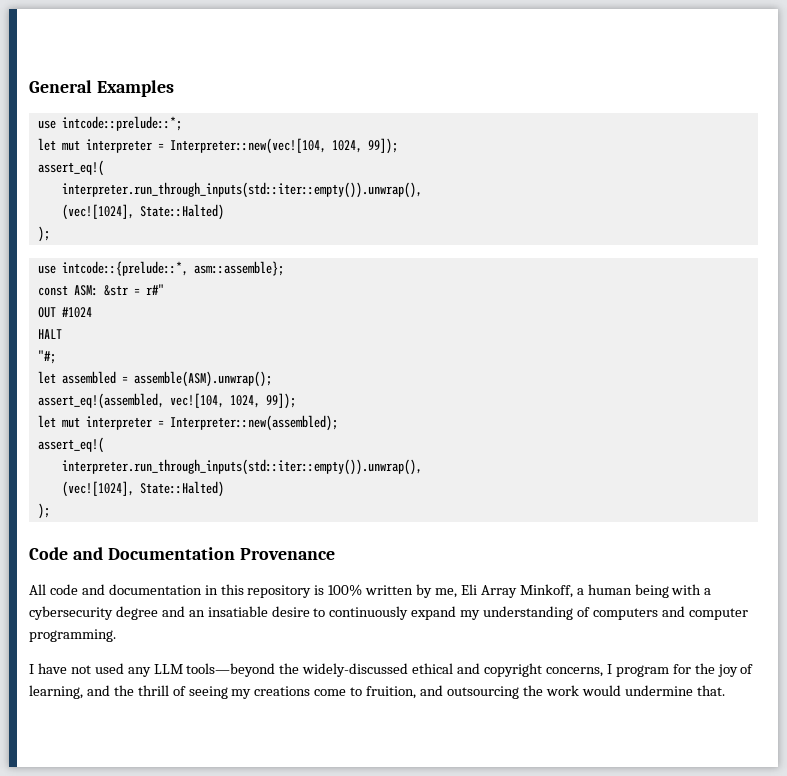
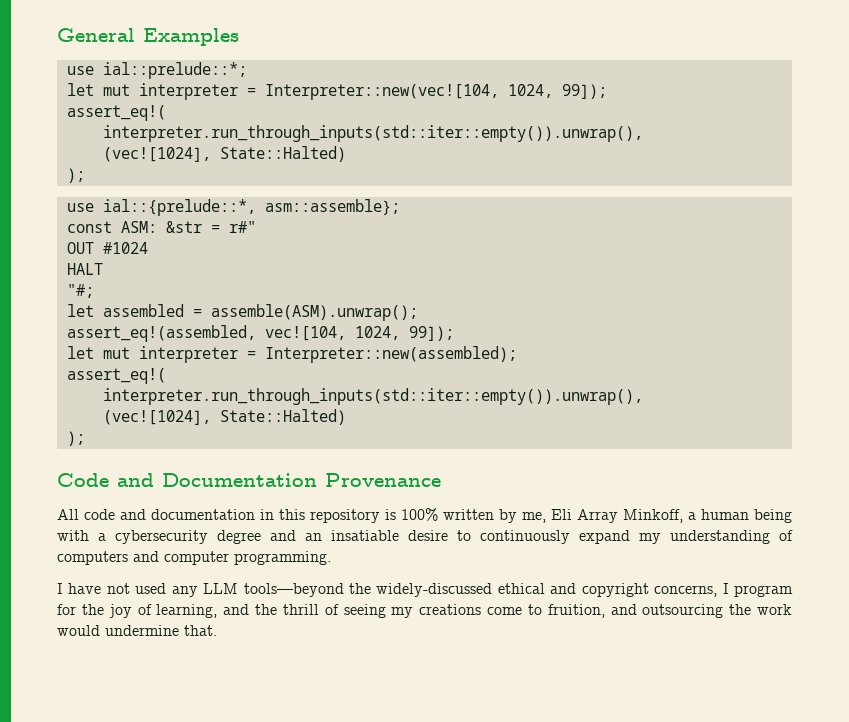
[61,116,182,131] intcode::prelude::*; -> [102,62,247,79] ial::prelude::*;
[61,261,188,276] intcode::{prelude::*, -> [102,199,256,216] ial::{prelude::*,

